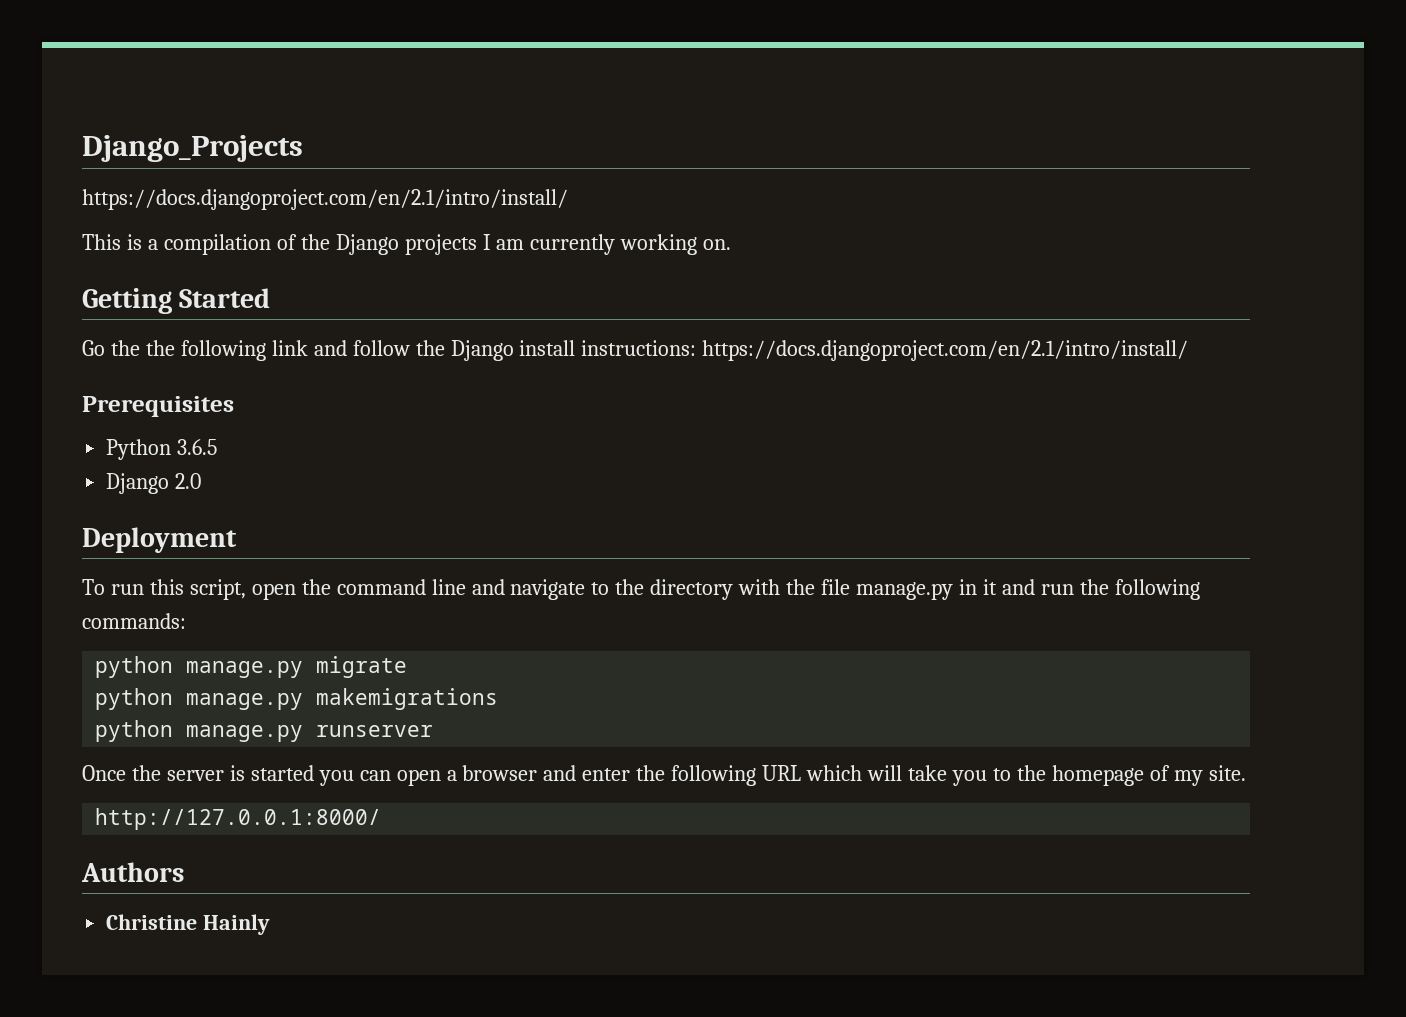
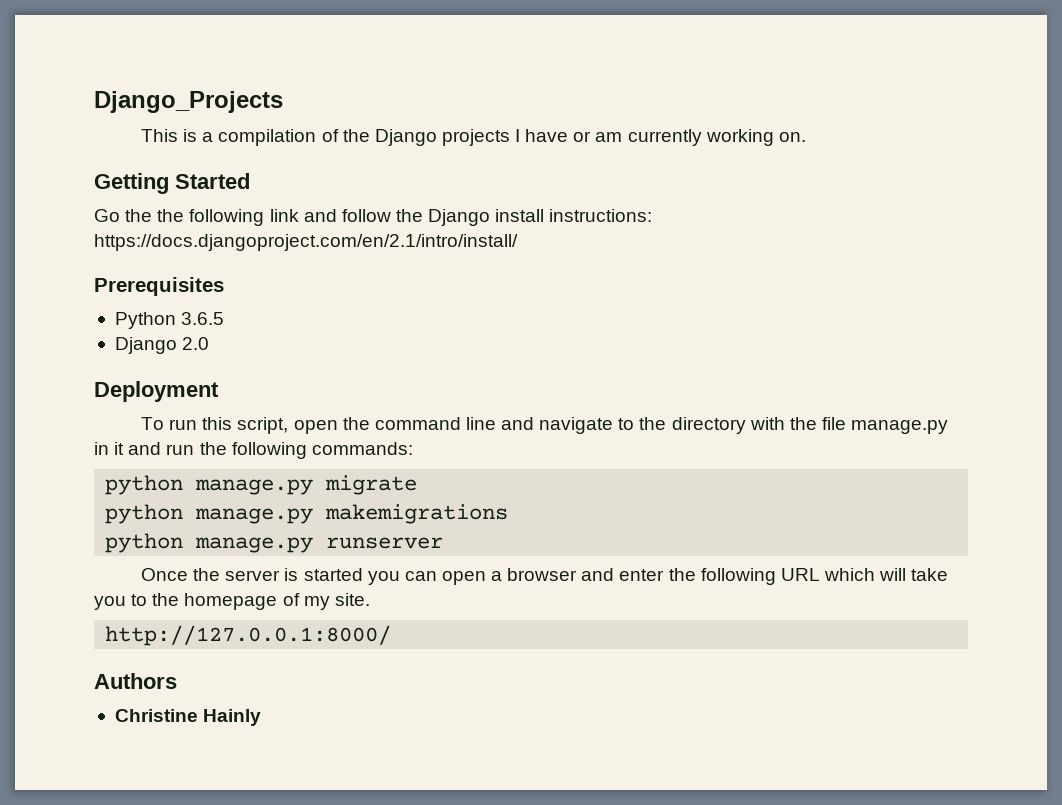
[82,189,568,210] // https://docs.djangoproject.com/en/2.1/intro/install/ -> (283, 102) none
(491, 242) none -> [525,129,592,142] have or

